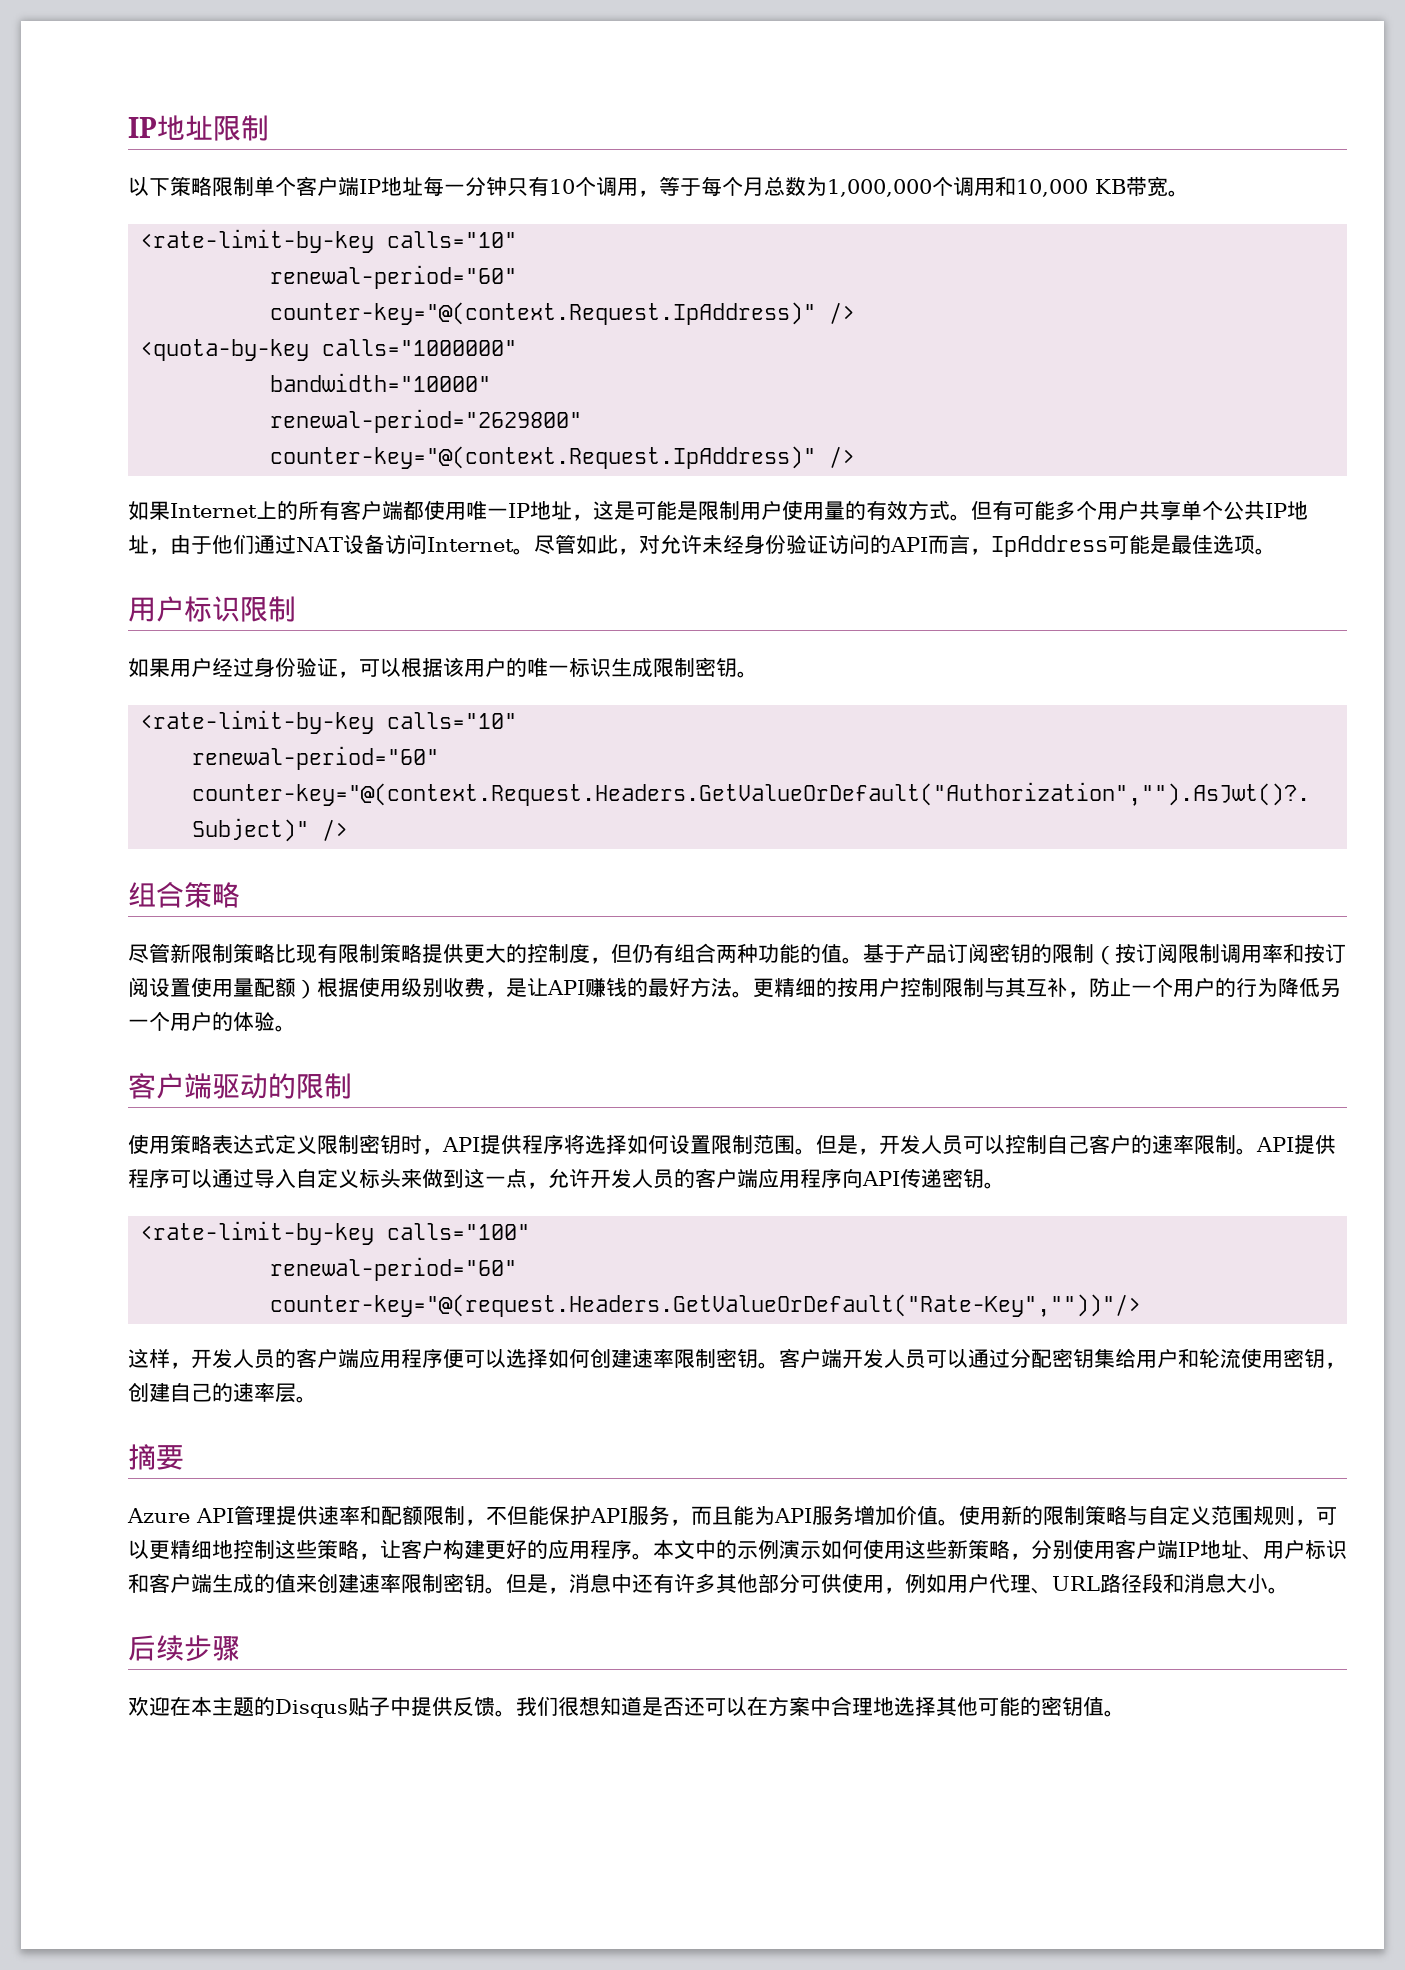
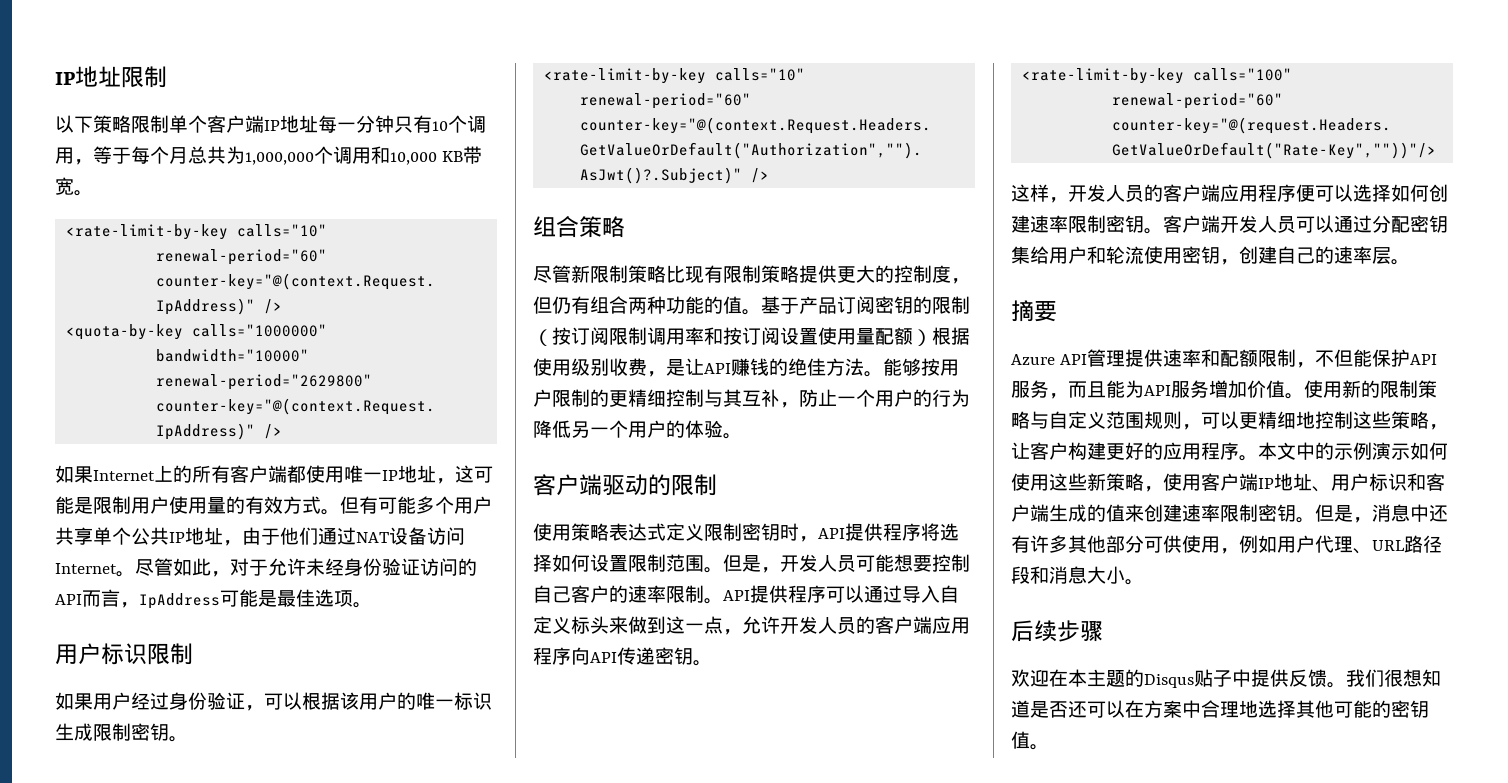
[785,177,806,196] 数 -> [207,146,226,164] 共
[614,501,635,520] 是 -> (474, 474) none
(660, 544) none -> [249,559,268,576] 于
[648,977,963,998] 最好方法。更精细的按用户控制限 -> [788,358,959,377] [533,389,685,407] 绝佳方法。能够按用户限制的更精细控
[984,1135,1005,1154] 以 -> [875,554,932,572] 能想要
[1031,1540,1073,1559] 分别 -> (1163, 489) none

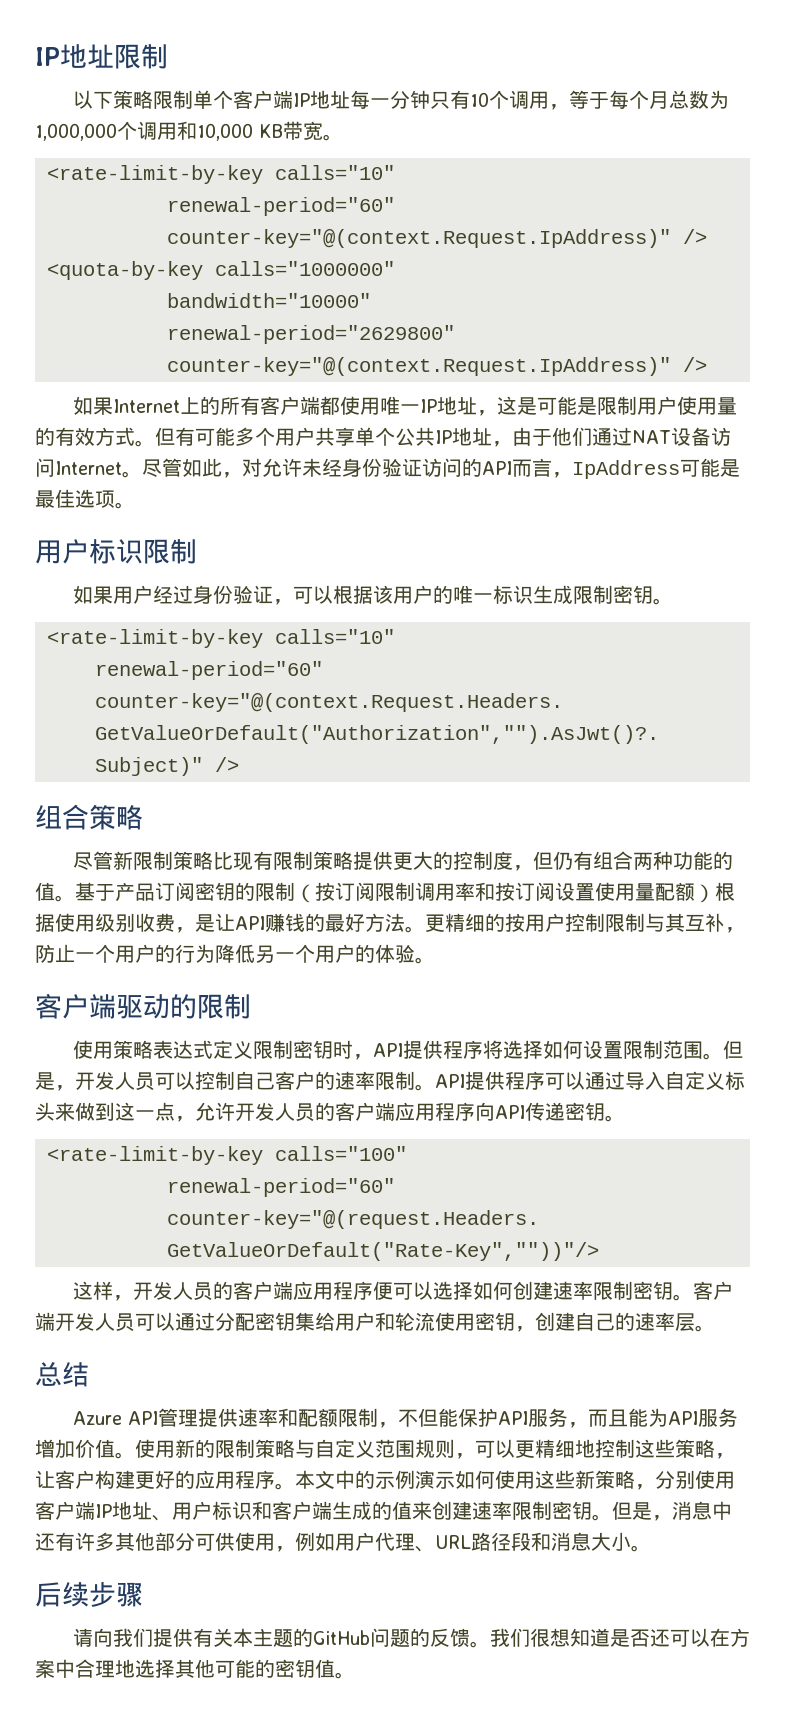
[207,146,226,164] 共 -> [688,90,709,109] 数
(474, 474) none -> [516,397,537,415] 是
[249,559,268,576] 于 -> (262, 467) none
[788,358,959,377] [533,389,685,407] 绝佳方法。能够按用户限制的更精细控 -> [325,913,625,933] 最好方法。更精细的按用户控制限
[875,554,932,572] 能想要 -> [175,1071,195,1090] 以
[1011,300,1057,322] 摘要 -> [35,1362,89,1387] 总结
(1163, 489) none -> [655,1470,695,1489] 分别
[1011,669,1289,688] 欢迎在本主题的Disqus贴子中提供 -> [72,1628,430,1647] 请向我们提供有关本主题的GitHub问题的

